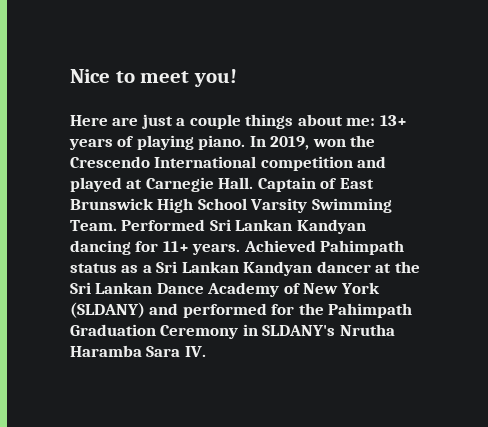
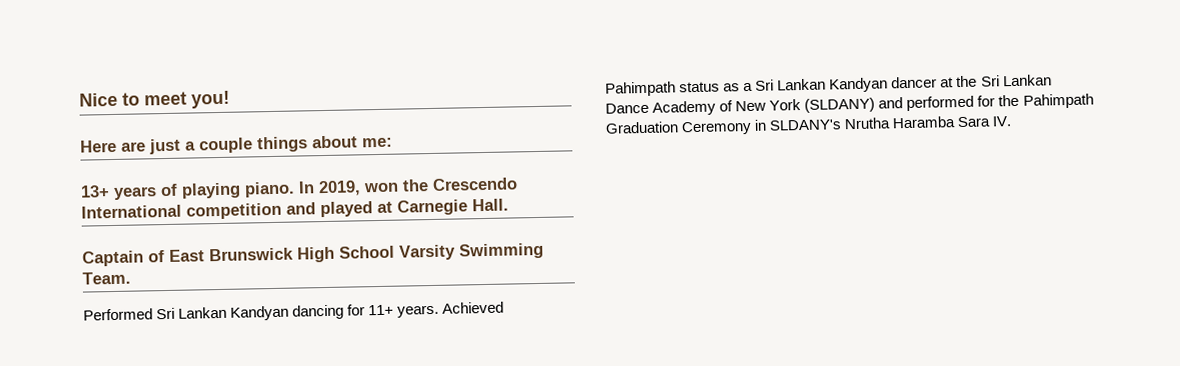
(376, 122) none -> (393, 142) //
(254, 183) none -> (509, 205) //
(117, 225) none -> (131, 278) //

